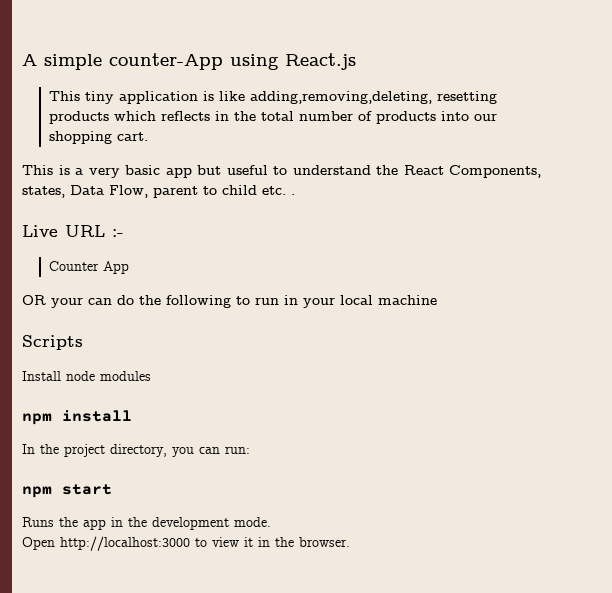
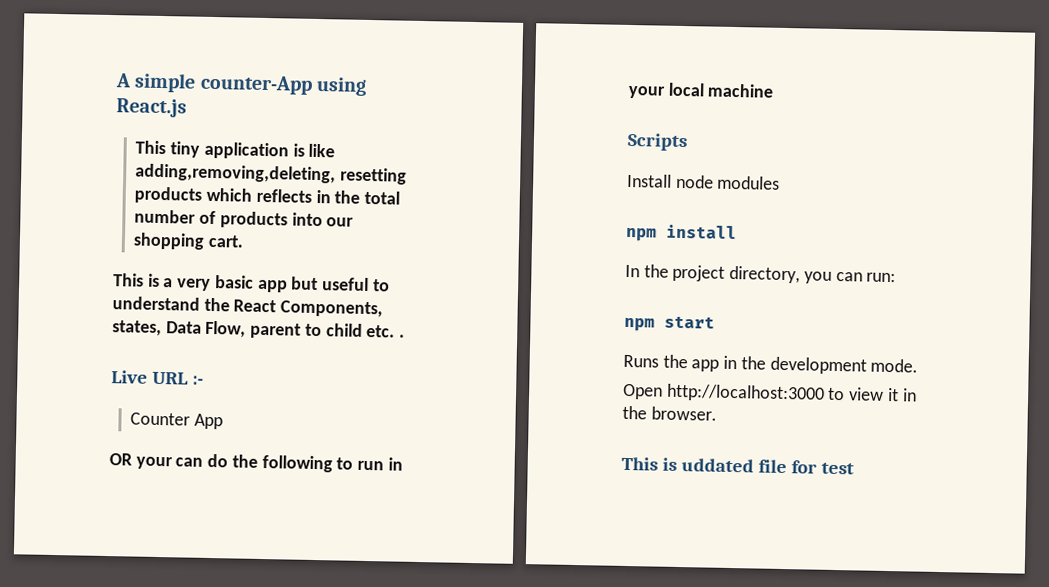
(350, 542) none -> [621,456,854,475] // This is uddated file for test

